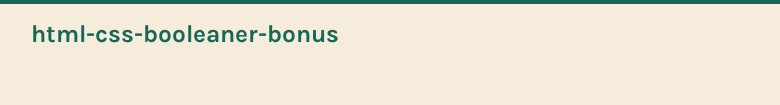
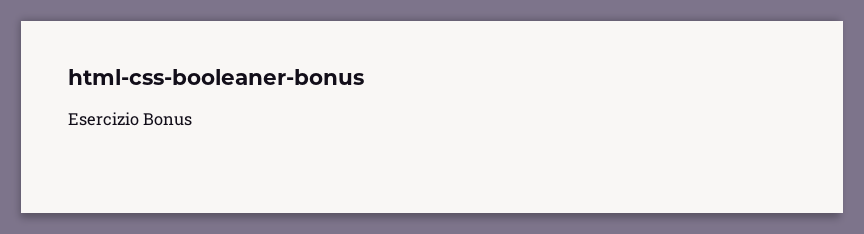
(339, 34) none -> [68,112,193,126] // Esercizio Bonus

